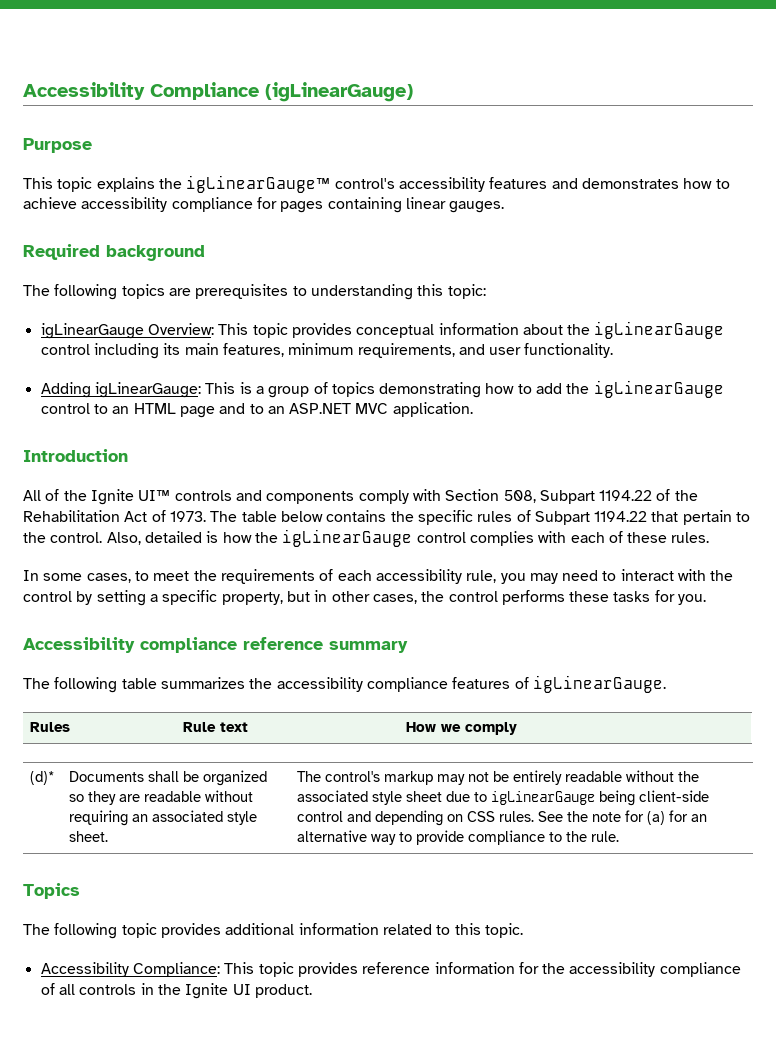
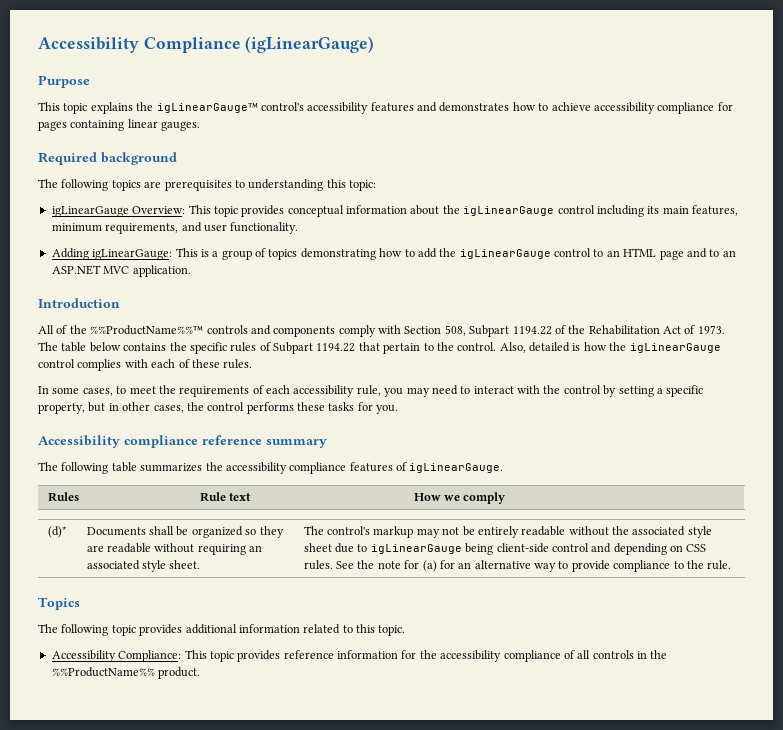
[90,489,171,505] Ignite UI™ -> [90,325,204,335] %%ProductName%%™
[185,983,251,999] Ignite UI -> [51,667,155,677] %%ProductName%%

